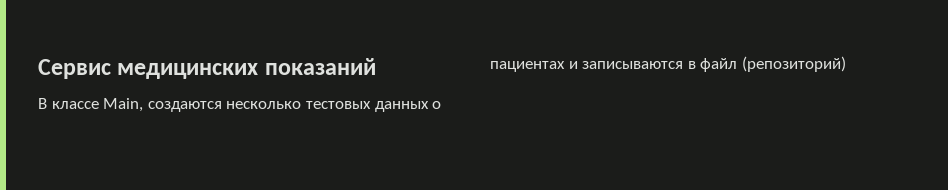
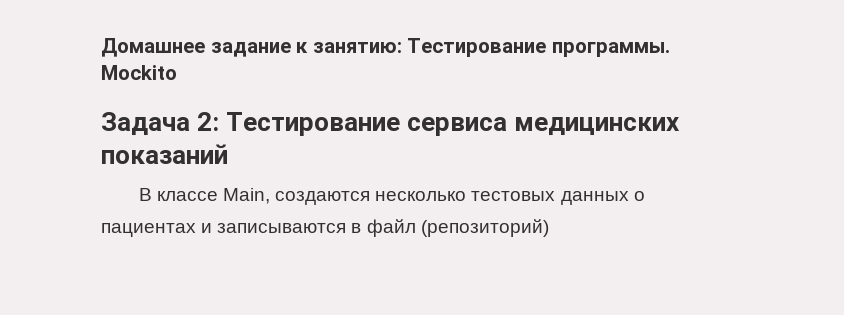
[38,59,111,79] Сервис -> [101,38,670,57] [101,65,177,80] [101,112,508,136] Домашнее задание к занятию: Тестирование программы. Mockito // Задача 2: Тестирование сервиса

